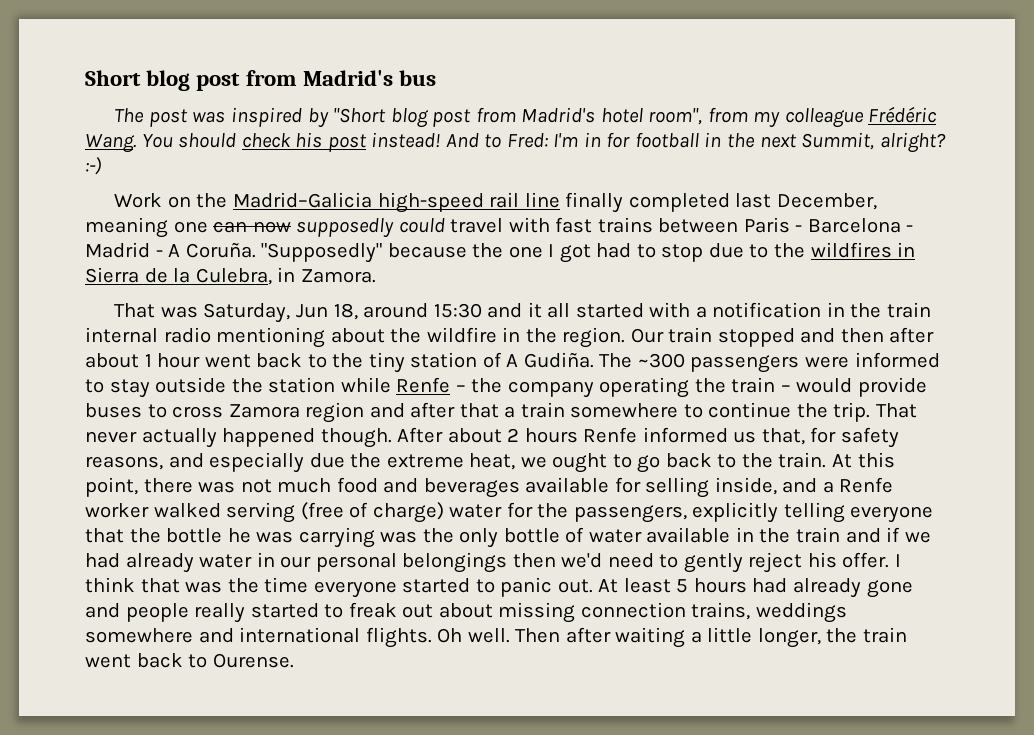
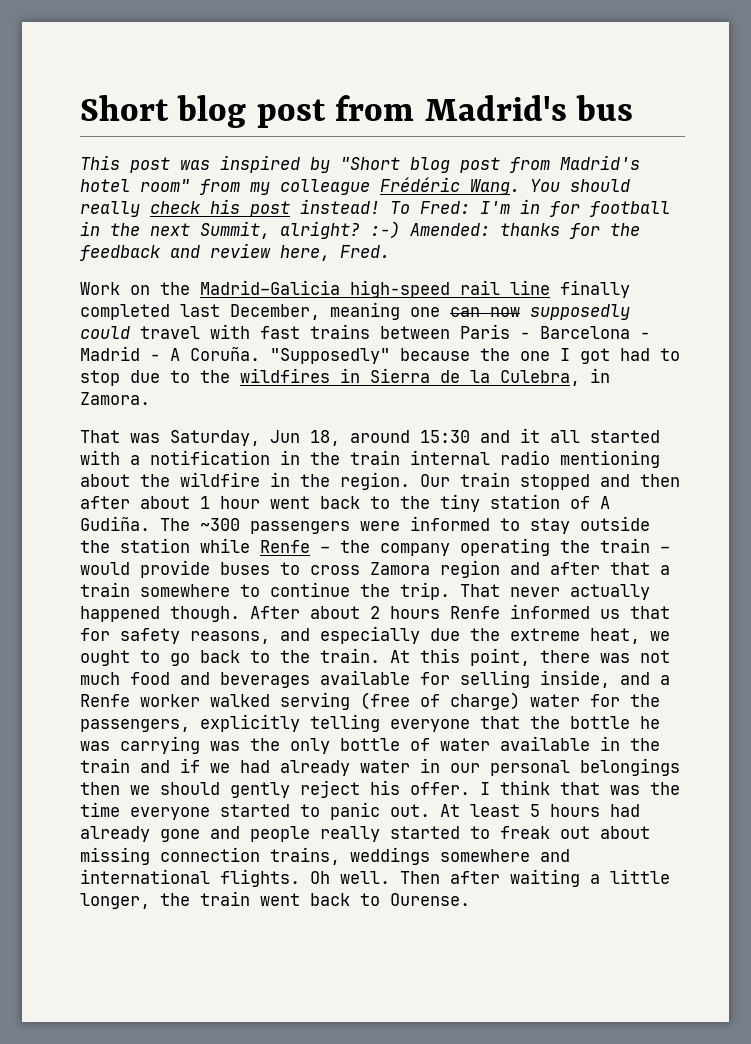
[114,108,145,123] The -> [80,155,120,170] This
[648,108,703,125] room", -> [140,179,190,192] room"
(237, 140) none -> [80,201,140,217] really
[445,133,502,148] And to -> [390,201,410,214] To
(102, 166) none -> [410,223,640,239] [80,243,390,261] Amended: thanks for the feedback and review here, Fred.
[761,428,805,445] that, -> [630,606,670,619] that
[561,553,679,568] we'd need to -> [130,782,220,795] we should

